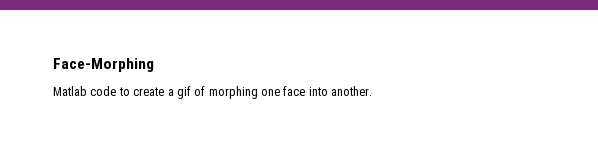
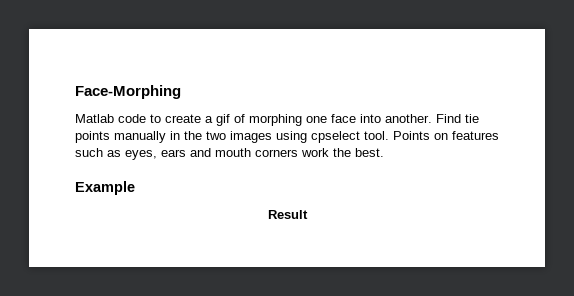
(373, 91) none -> [436,114,479,123] [75,131,499,143] [75,148,384,160] [75,181,135,195] [267,210,308,219] Find tie points manually in the two images using cpselect tool. Points on features such as eyes, ears and mouth corners work the best. // Example // Result

